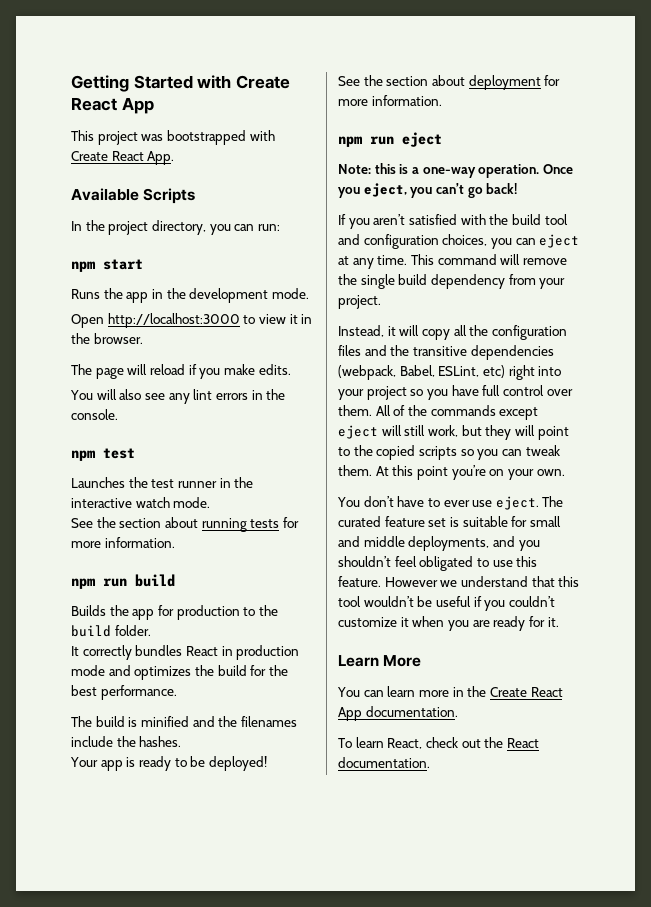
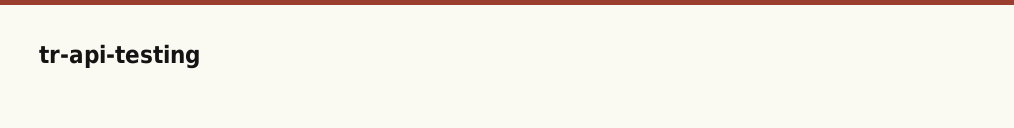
[71,75,290,92] [71,97,154,114] [71,130,275,145] [71,151,175,165] [71,188,196,204] [71,220,280,235] [71,259,143,272] [71,288,309,303] [71,313,313,328] [71,333,143,344] [71,364,291,379] [70,389,286,404] [71,409,118,420] [71,448,135,461] [71,477,254,488] [71,497,211,508] [71,517,299,532] [71,537,175,548] [71,574,175,589] [71,605,278,620] [71,625,151,637] [71,645,300,660] [71,665,288,680] [71,685,177,700] [71,716,297,727] [71,736,182,747] [70,756,267,771] [338,75,561,90] [338,95,442,106] [338,132,442,147] [338,163,573,178] [338,183,518,198] [338,214,568,229] [338,234,580,249] [338,254,567,269] [338,274,566,289] [338,295,381,309] [338,325,567,340] [338,345,554,360] [338,365,562,380] [338,385,573,400] [338,405,539,420] [338,425,569,440] [338,445,560,460] [338,465,565,480] [337,496,564,510] [338,516,561,527] [338,536,540,551] [338,556,538,571] [338,576,580,587] [338,596,555,611] [338,616,559,631] [338,655,422,667] [337,686,563,697] [338,706,458,721] [338,737,539,749] [338,757,430,768] Getting Started with Create React App // This project was bootstrapped with Create React App. // Available Scripts // In the project directory, you can run: // npm start // Runs the app in the development mode. // Open http://localhost:3000 to view it in the browser. // The page will reload if you make edits. // You will also see any lint errors in the console. // npm test // Launches the test runner in the interactive watch mode. // See the section about running tests for more information. // npm run build // Builds the app for production to the build folder. // It correctly bundles React in production mode and optimizes the build for the best performance. // The build is minified and the filenames include the hashes. // Your app is ready to be deployed! // See the section about deployment for more information. // npm run eject // Note: this is a one-way operation. Once you eject, you can’t go back! // If you aren’t satisfied with the build tool and configuration choices, you can eject at any time. This command will remove the single build dependency from your project. // Instead, it will copy all the configuration files and the transitive dependencies (webpack, Babel, ESLint, etc) right into your project so you have full control over them. All of the commands except eject will still work, but they will point to the copied scripts so you can tweak them. At this point you’re on your own. // You don’t have to ever use eject. The curated feature set is suitable for small and middle deployments, and you shouldn’t feel obligated to use this feature. However we understand that this tool wouldn’t be useful if you couldn’t customize it when you are ready for it. // Learn More // You can learn more in the Create React App documentation. // To learn React, check out the React documentation. -> [39,44,200,69] tr-api-testing

